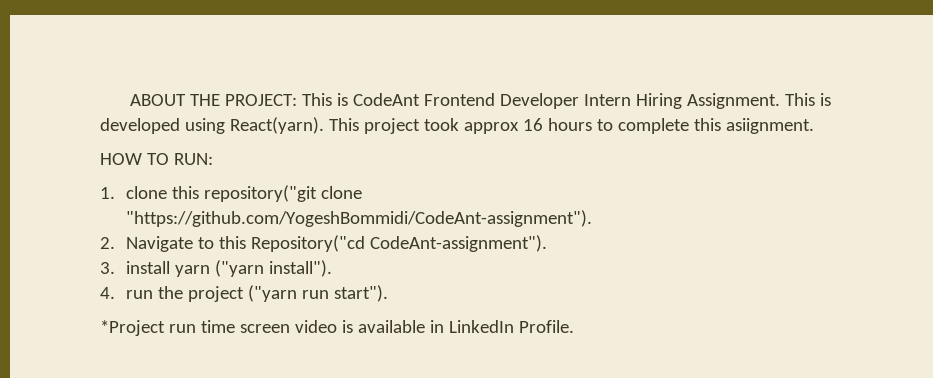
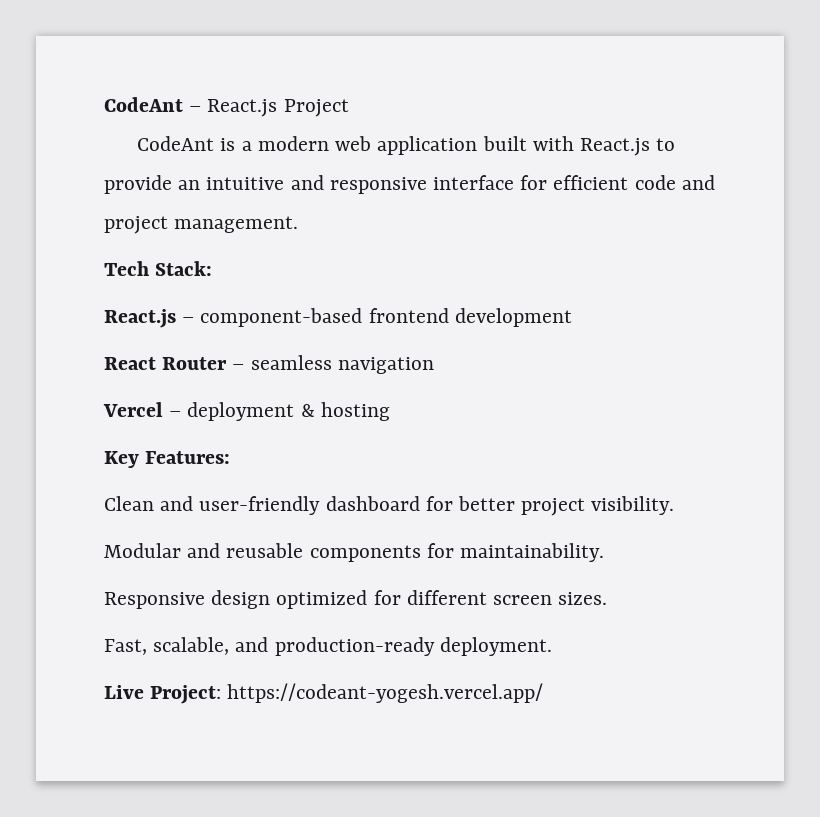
[129,93,831,109] [100,117,814,134] [100,153,213,165] [100,185,363,202] [126,210,593,227] [100,235,548,252] [100,260,333,277] [100,285,389,302] [100,320,574,336] ABOUT THE PROJECT: This is CodeAnt Frontend Developer Intern Hiring Assignment. This is developed using React(yarn). This project took approx 16 hours to complete this asiignment. // HOW TO RUN: // 1. clone this repository("git clone "https://github.com/YogeshBommidi/CodeAnt-assignment"). // 2. Navigate to this Repository("cd CodeAnt-assignment"). // 3. install yarn ("yarn install"). // 4. run the project ("yarn run start"). // *Project run time screen video is available in LinkedIn Profile. -> [104,97,349,117] [137,136,676,156] [104,175,715,194] [104,216,299,234] [104,261,213,276] [104,308,572,328] [104,355,434,374] [103,402,390,421] [104,451,231,468] [104,496,675,516] [104,543,605,562] [104,590,608,609] [104,637,552,656] [104,683,544,704] CodeAnt – React.js Project // CodeAnt is a modern web application built with React.js to provide an intuitive and responsive interface for efficient code and project management. // Tech Stack: // React.js – component-based frontend development // React Router – seamless navigation // Vercel – deployment & hosting // Key Features: // Clean and user-friendly dashboard for better project visibility. // Modular and reusable components for maintainability. // Responsive design optimized for different screen sizes. // Fast, scalable, and production-ready deployment. // Live Project: https://codeant-yogesh.vercel.app/

